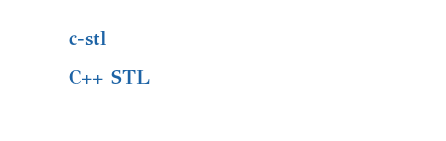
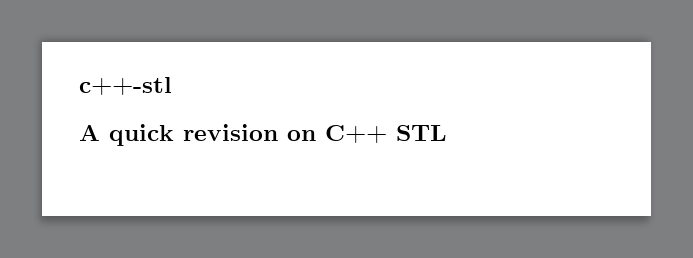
[69,31,106,46] c-stl // -> [79,77,172,95] [79,124,316,146] c++-stl // A quick revision on

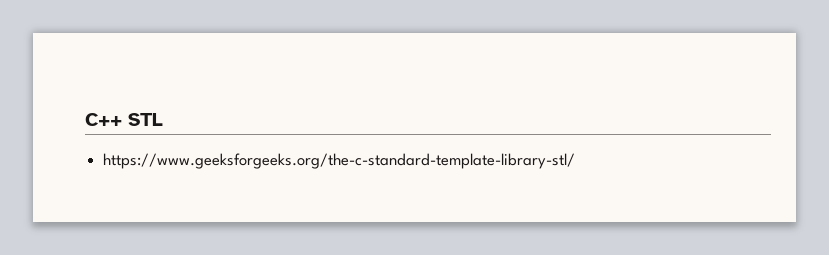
[79,77,172,95] [79,124,316,146] c++-stl // A quick revision on -> (85, 119) none
(447, 133) none -> [103,153,576,169] // https://www.geeksforgeeks.org/the-c-standard-template-library-stl/

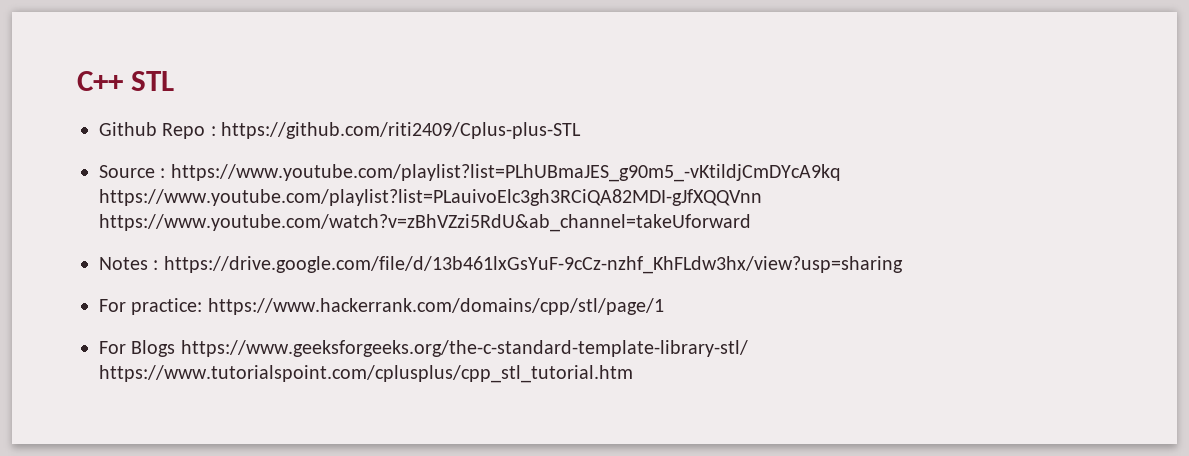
[103,153,576,169] https://www.geeksforgeeks.org/the-c-standard-template-library-stl/ -> [99,122,582,139] [99,164,841,182] [99,189,762,206] [99,214,751,232] [99,256,903,274] [99,298,664,315] [99,340,748,357] [99,365,633,383] Github Repo : https://github.com/riti2409/Cplus-plus-STL // Source : https://www.youtube.com/playlist?list=PLhUBmaJES_g90m5_-vKtildjCmDYcA9kq https://www.youtube.com/playlist?list=PLauivoElc3gh3RCiQA82MDI-gJfXQQVnn https://www.youtube.com/watch?v=zBhVZzi5RdU&ab_channel=takeUforward // Notes : https://drive.google.com/file/d/13b461lxGsYuF-9cCz-nzhf_KhFLdw3hx/view?usp=sharing // For practice: https://www.hackerrank.com/domains/cpp/stl/page/1 // For Blogs https://www.geeksforgeeks.org/the-c-standard-template-library-stl/ https://www.tutorialspoint.com/cplusplus/cpp_stl_tutorial.htm

